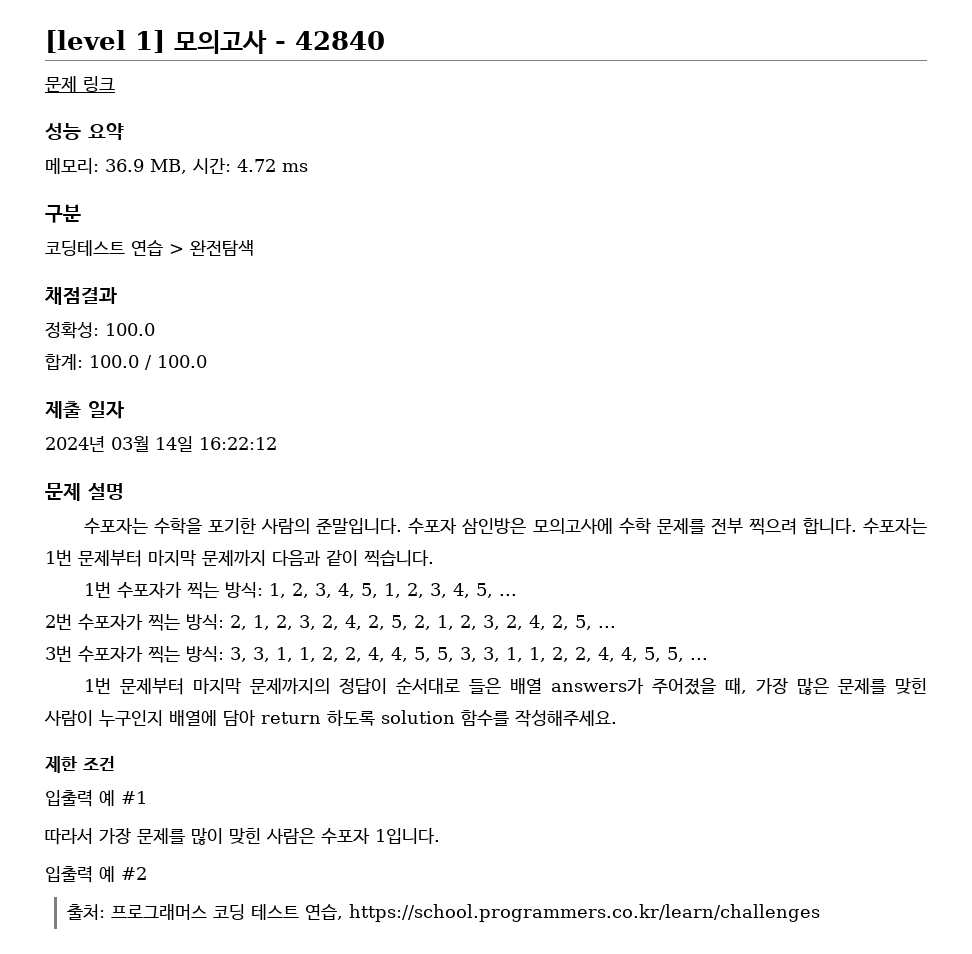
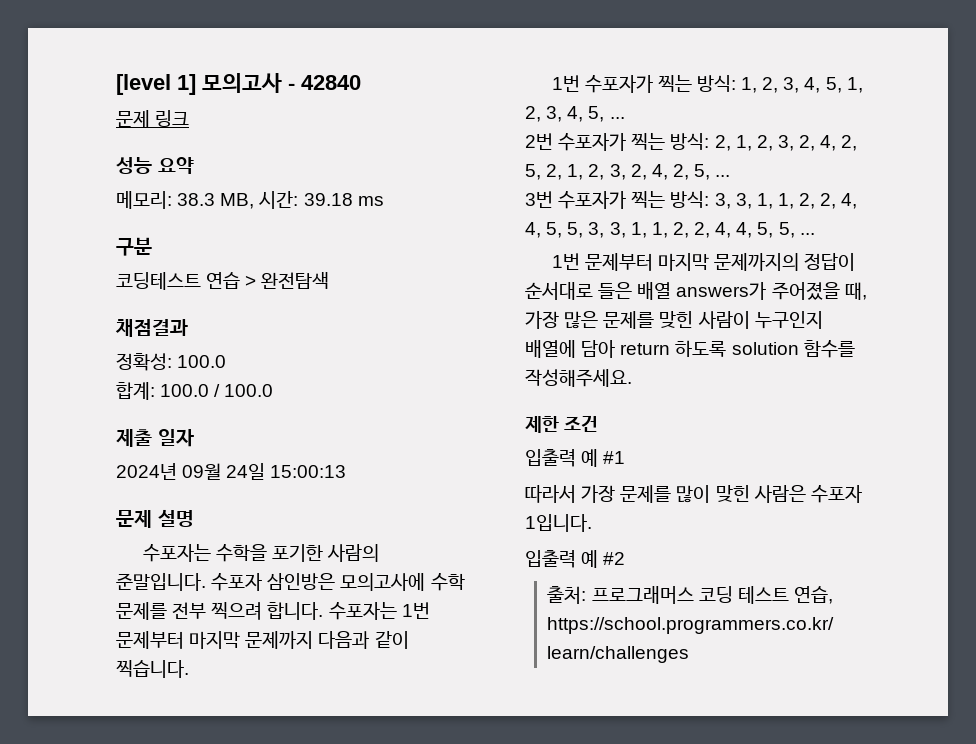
[105,159,144,172] 36.9 -> [177,193,216,206] 38.3
[237,159,276,172] 4.72 -> [303,193,353,206] 39.18
[111,436,277,452] 03월 14일 16:22:12 -> [182,463,347,480] 09월 24일 15:00:13

